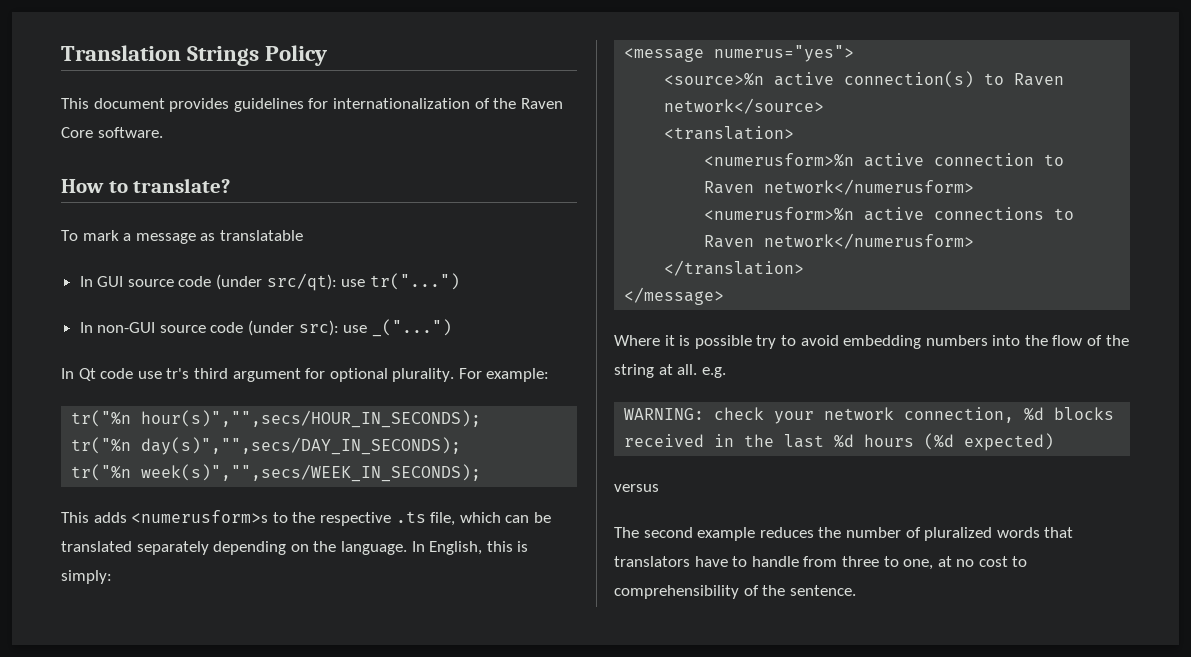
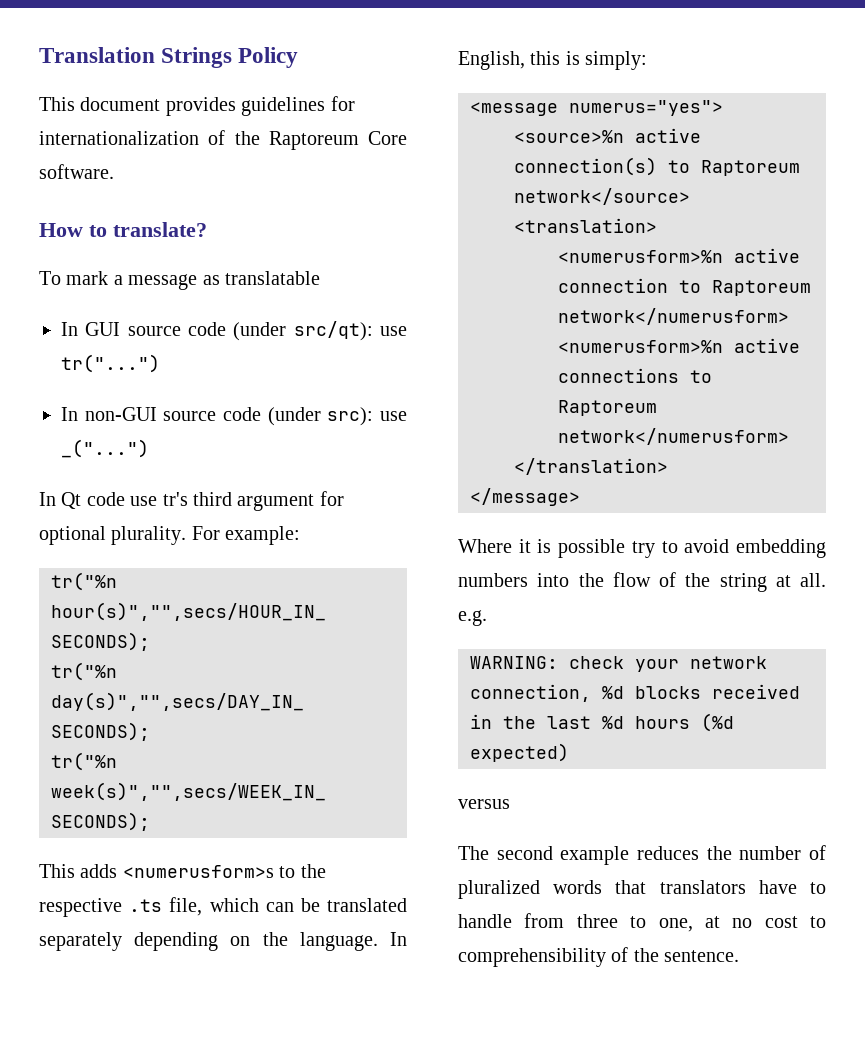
[520,98,563,109] Raven -> [268,131,359,150] Raptoreum
[1014,73,1065,86] Raven -> [701,160,800,176] Raptoreum
[704,181,755,194] Raven -> [712,280,811,296] Raptoreum
[704,235,755,248] Raven -> [558,400,657,416] Raptoreum

